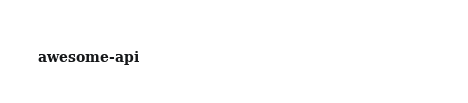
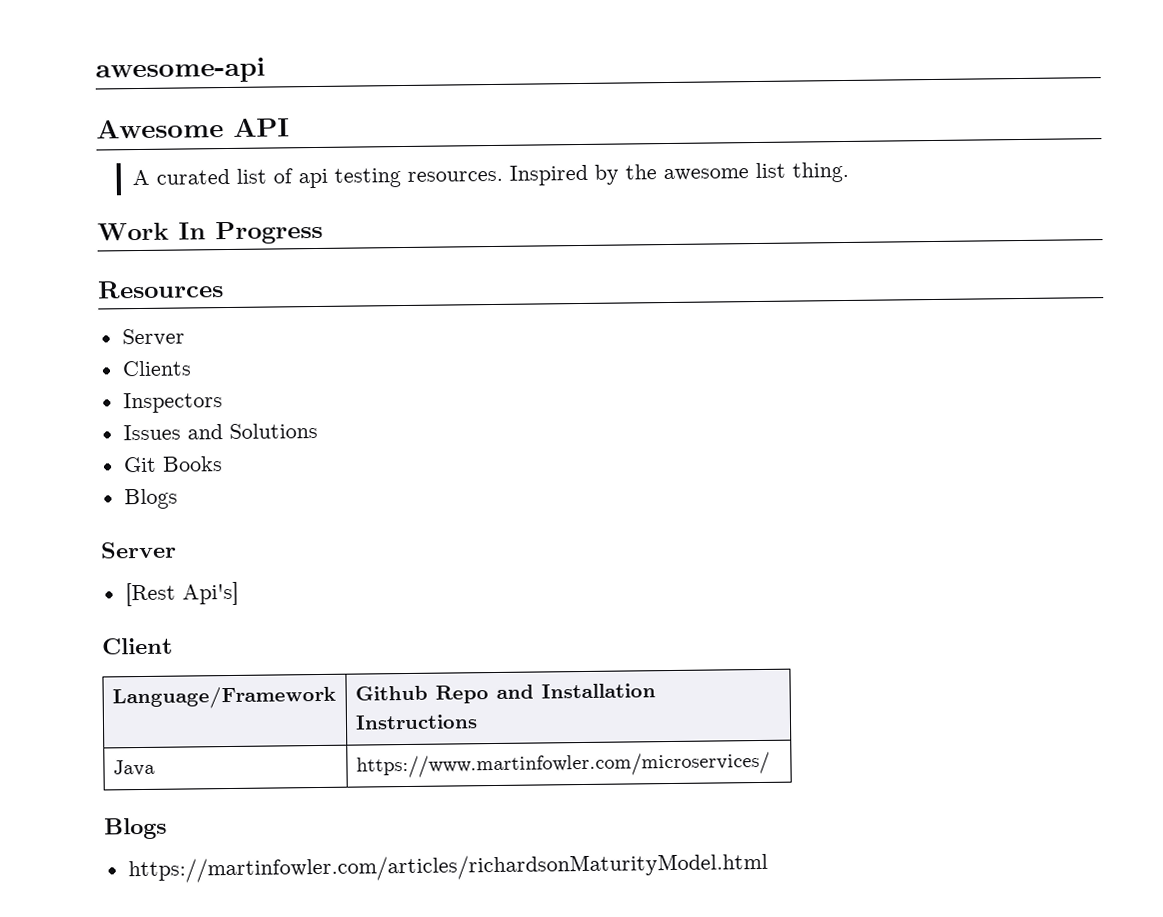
(139, 58) none -> [96,117,290,139] [131,161,849,189] [97,220,323,245] [97,280,224,299] [121,328,185,347] [121,360,192,377] [122,392,223,414] [122,422,318,441] [122,456,223,473] [123,488,178,510] [100,541,177,559] [124,581,239,607] [102,637,173,655] [111,685,336,710] [354,683,656,704] [354,714,478,730] [112,759,155,777] [355,751,770,779] [104,817,167,840] [127,851,768,884] // Awesome API // A curated list of api testing resources. Inspired by the awesome list thing. // Work In Progress // Resources // Server // Clients // Inspectors // Issues and Solutions // Git Books // Blogs // Server // [Rest Api's] // Client // Language/Framework | Github Repo and Installation Instructions // Java | https://www.martinfowler.com/microservices/ // Blogs // https://martinfowler.com/articles/richardsonMaturityModel.html

